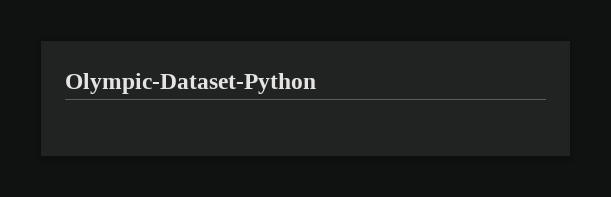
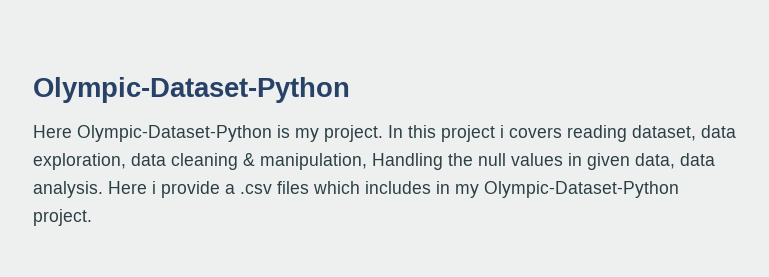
[65,73,316,94] Olympic-Dataset-Python -> [33,77,350,103] [33,125,736,142] [33,153,715,170] [33,181,679,198] [33,209,92,226] Olympic-Dataset-Python // Here Olympic-Dataset-Python is my project. In this project i covers reading dataset, data exploration, data cleaning & manipulation, Handling the null values in given data, data analysis. Here i provide a .csv files which includes in my Olympic-Dataset-Python project.

